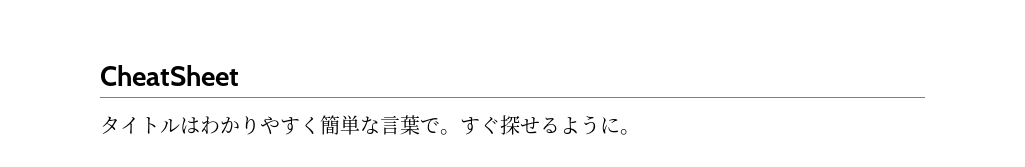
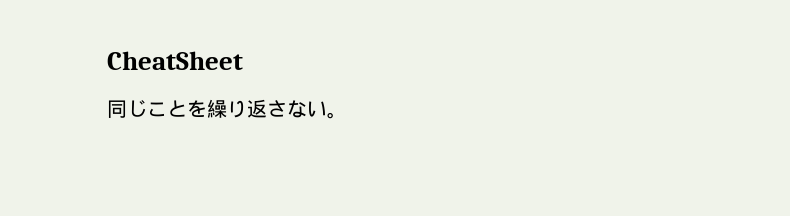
[100,115,620,135] タイトルはわかりやすく簡単な言葉で。すぐ探せるように -> [107,99,327,118] 同じことを繰り返さない

